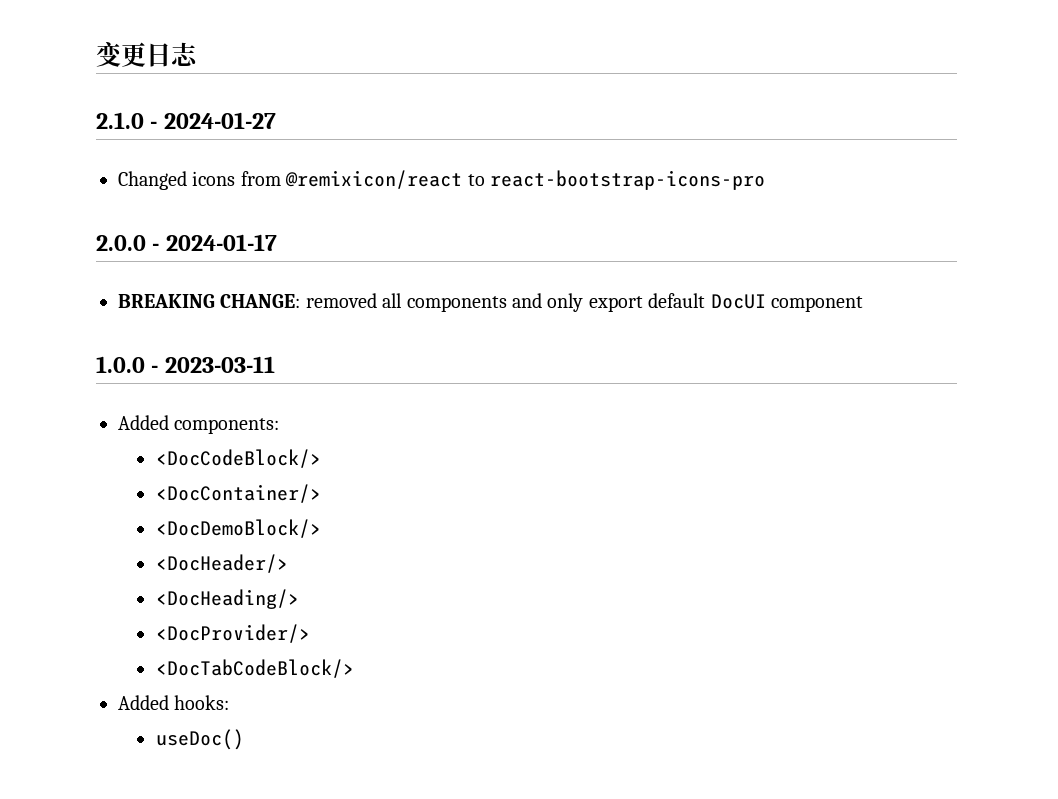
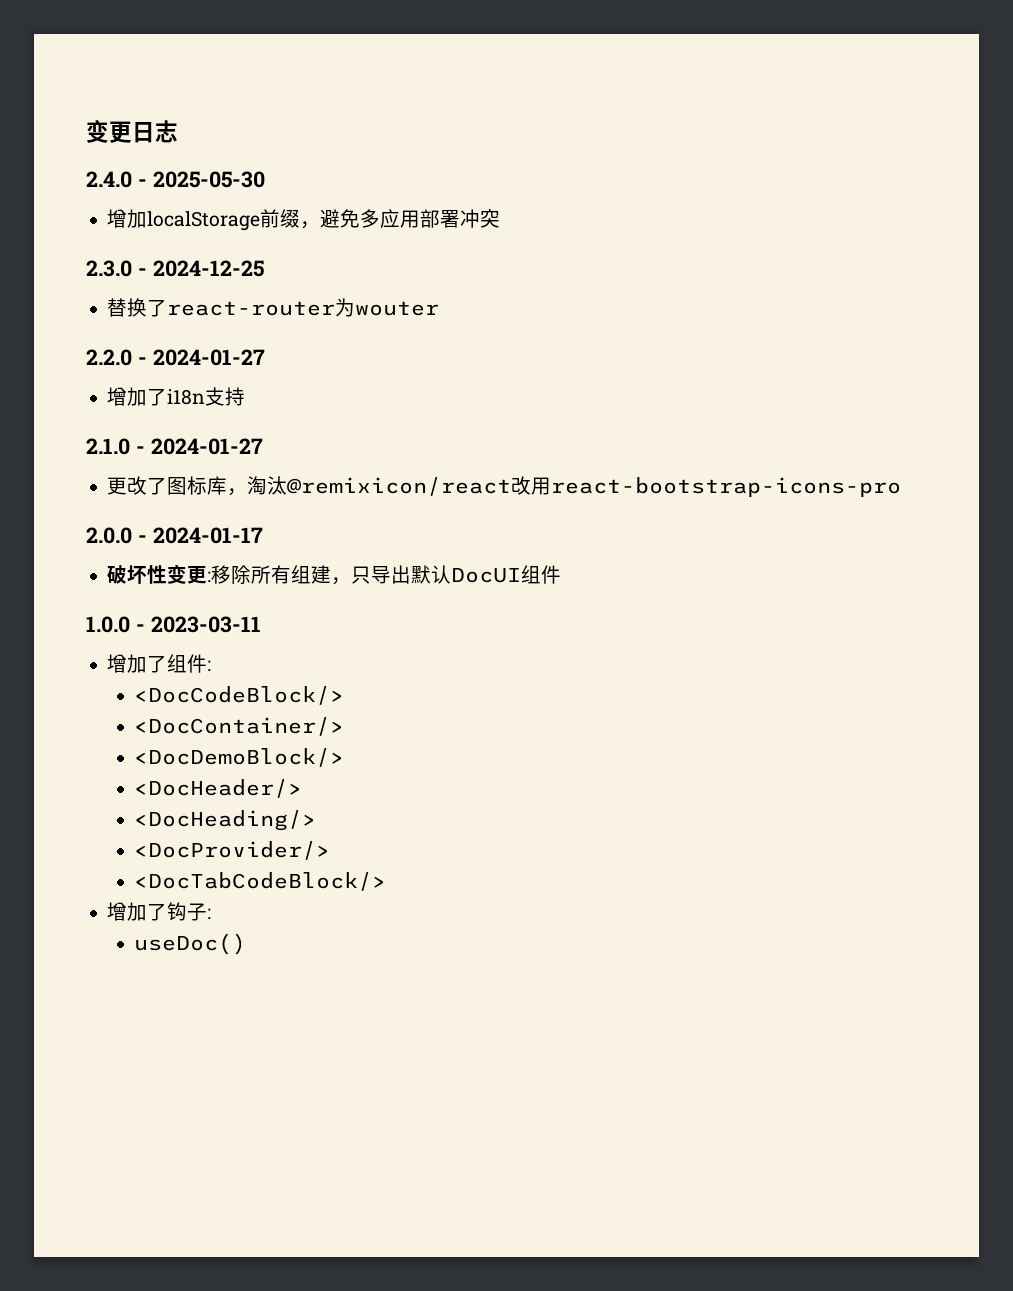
[96,112,276,129] [118,170,765,190] [96,234,277,251] [118,293,863,312] 2.1.0 - 2024-01-27 // Changed icons from @remixicon/react to react-bootstrap-icons-pro // 2.0.0 - 2024-01-17 // BREAKING CHANGE: removed all components and only export default DocUI component -> [86,171,265,188] [107,209,501,231] [86,260,264,277] [107,298,440,317] [86,349,265,366] [107,387,246,406] [86,438,263,455] [107,476,902,497] [86,527,263,544] [107,564,562,585] 2.4.0 - 2025-05-30 // 增加localStorage前缀，避免多应用部署冲突 // 2.3.0 - 2024-12-25 // 替换了react-router为wouter // 2.2.0 - 2024-01-27 // 增加了i18n支持 // 2.1.0 - 2024-01-27 // 更改了图标库，淘汰@remixicon/react改用react-bootstrap-icons-pro // 2.0.0 - 2024-01-17 // 破坏性变更:移除所有组建，只导出默认DocUI组件
[118,415,280,434] Added components: -> [107,654,212,673] 增加了组件:
[118,695,230,710] Added hooks: -> [107,902,212,921] 增加了钩子:

